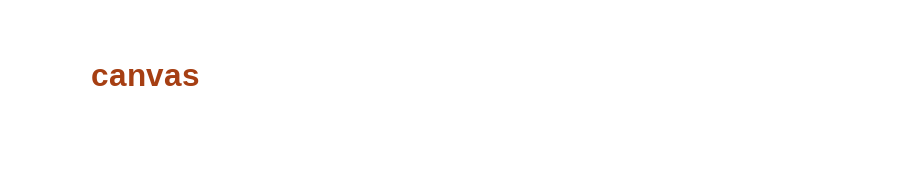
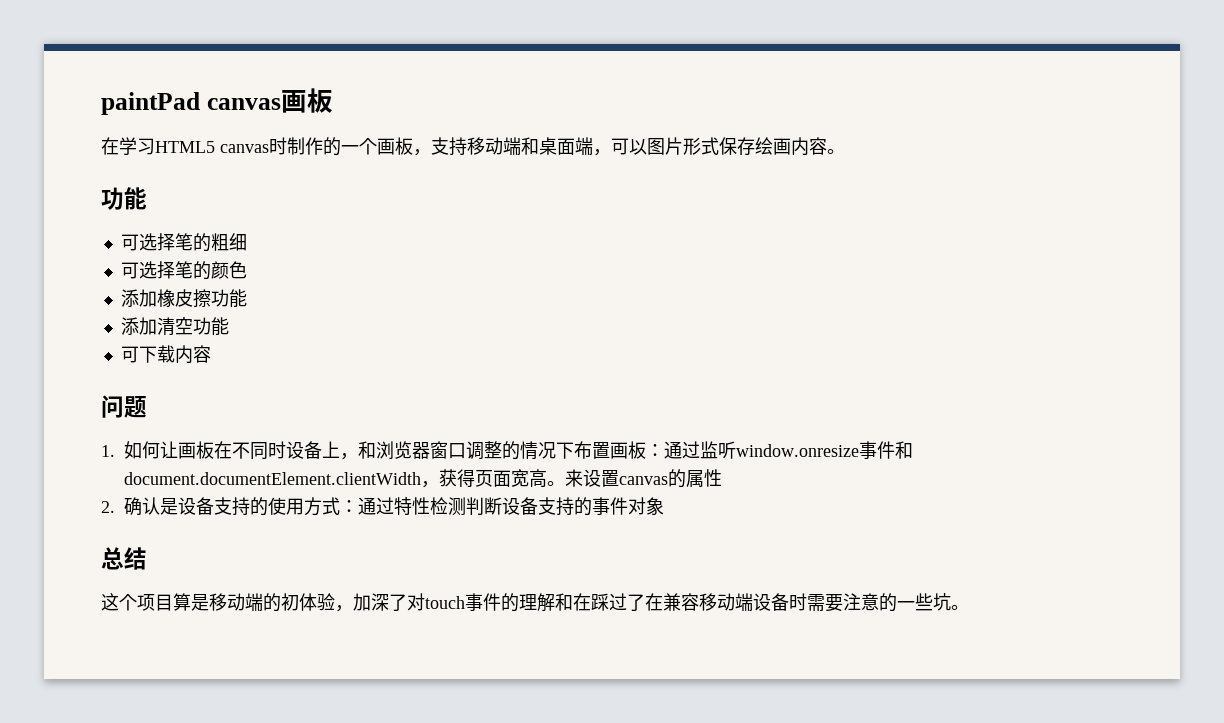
[91,69,200,86] canvas -> [101,88,333,115] [101,137,845,156] [101,187,147,210] [120,233,247,252] [120,261,247,280] [120,289,247,308] [120,317,229,336] [120,345,211,364] [101,395,147,418] [101,441,913,460] [124,469,722,488] [101,497,664,516] [101,547,147,570] [101,593,969,612] paintPad canvas画板 // 在学习HTML5 canvas时制作的一个画板，支持移动端和桌面端，可以图片形式保存绘画内容。 // 功能 // 可选择笔的粗细 // 可选择笔的颜色 // 添加橡皮擦功能 // 添加清空功能 // 可下载内容 // 问题 // 1.如何让画板在不同时设备上，和浏览器窗口调整的情况下布置画板：通过监听window.onresize事件和document.documentElement.clientWidth，获得页面宽高。来设置canvas的属性 // 2.确认是设备支持的使用方式：通过特性检测判断设备支持的事件对象 // 总结 // 这个项目算是移动端的初体验，加深了对touch事件的理解和在踩过了在兼容移动端设备时需要注意的一些坑。

